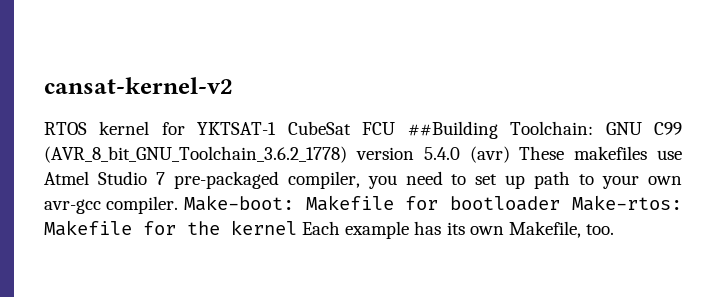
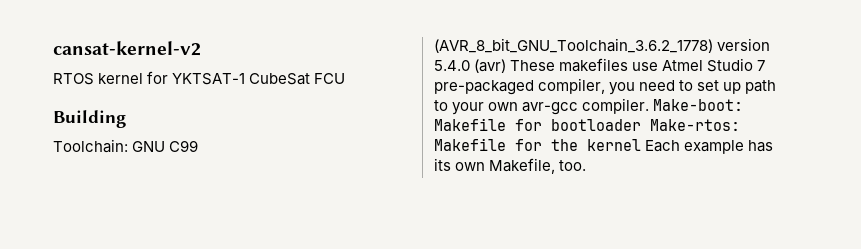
[407,121,498,139] ##Building -> [53,110,126,128] // Building //

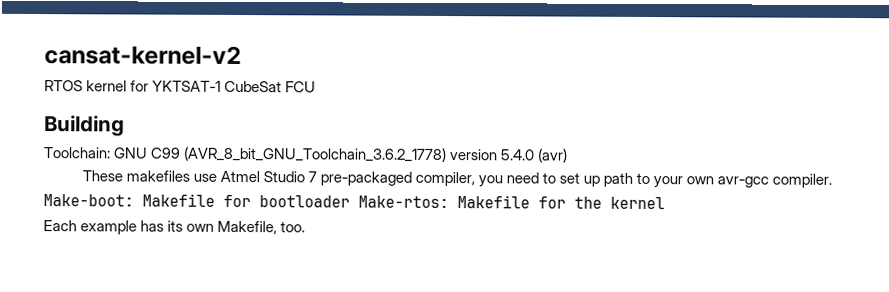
(507, 66) none -> (568, 155) //
(650, 106) none -> (833, 180) //
(641, 145) none -> (665, 203) //

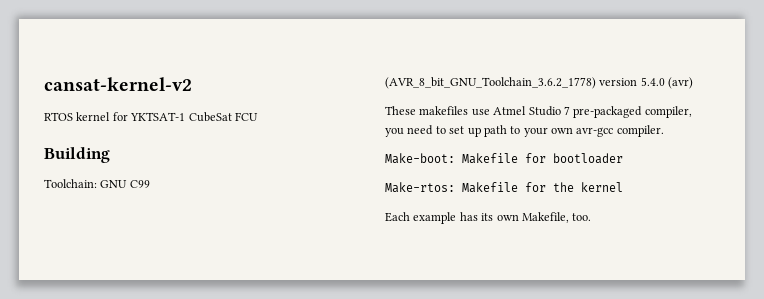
(350, 201) none -> (623, 158) //

